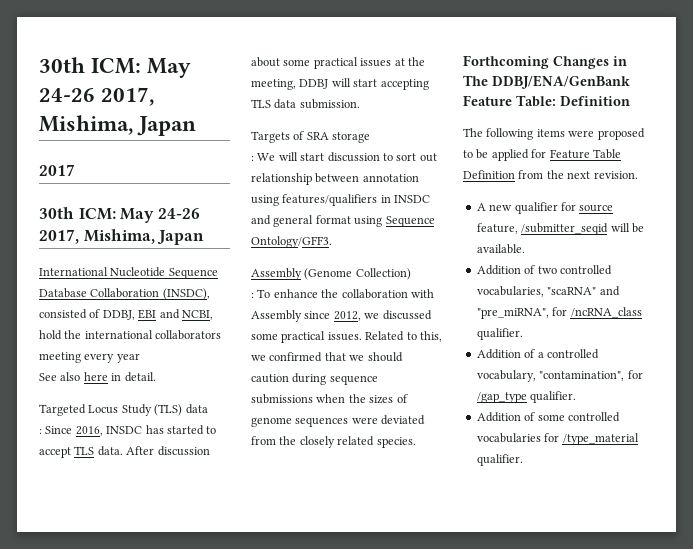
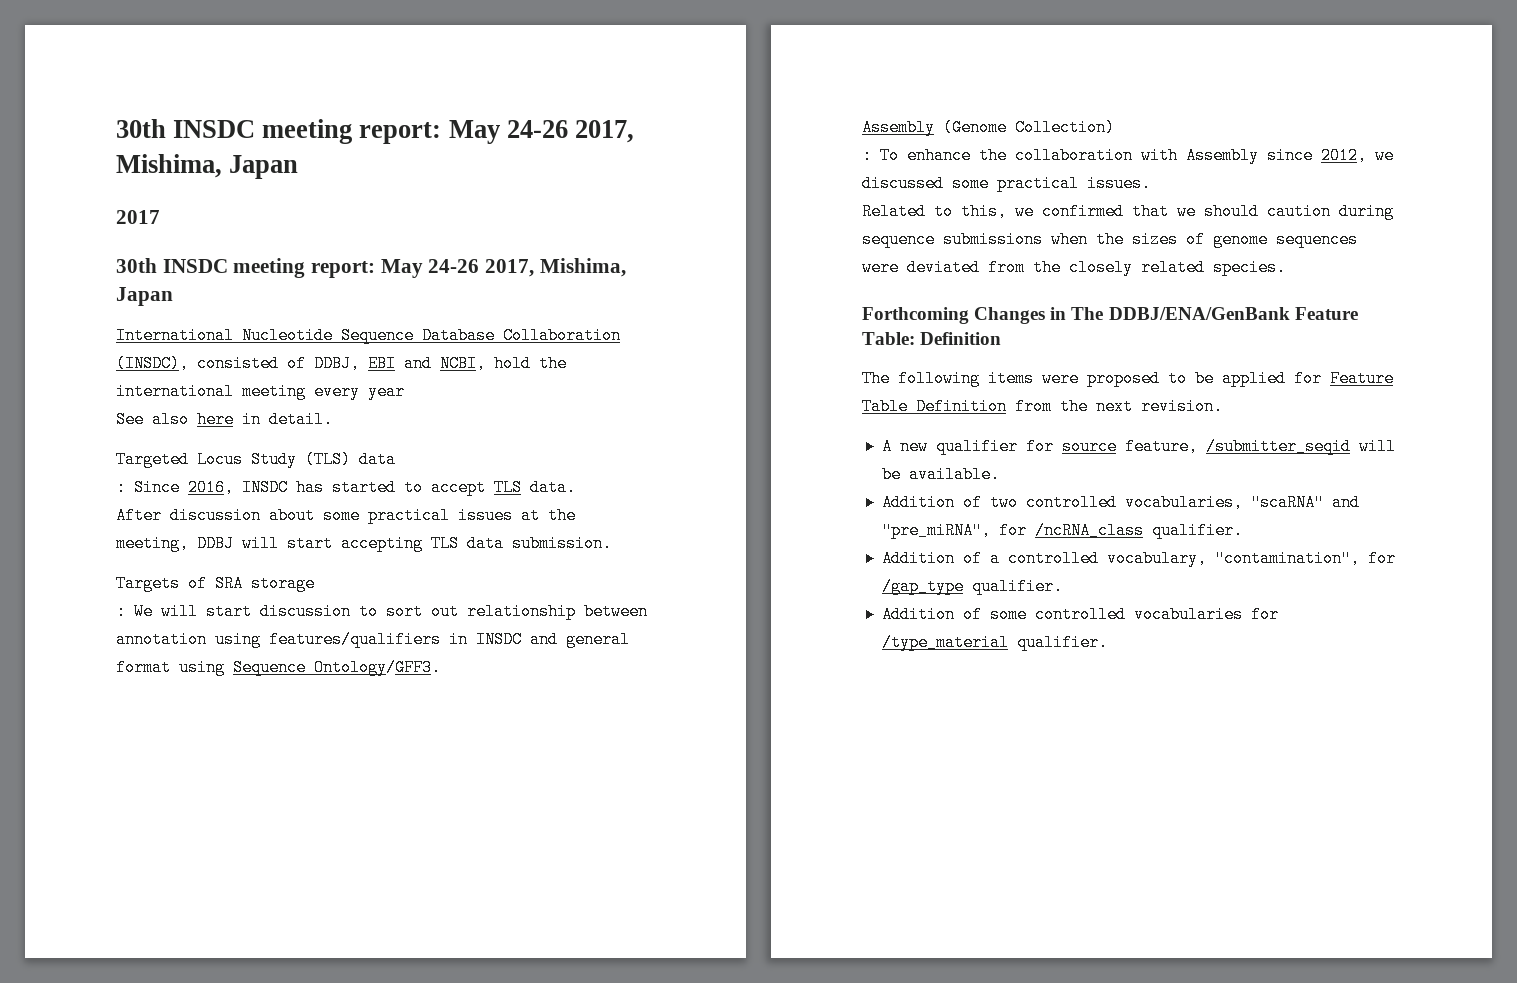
[39,57,142,74] 30th ICM: -> [116,119,442,144] 30th INSDC meeting report:
[78,208,116,220] ICM: -> [162,258,376,278] INSDC meeting report:
[155,330,222,340] collaborators -> (234, 391) none
(123, 451) none -> (576, 487) //
(362, 336) none -> (1151, 183) //

